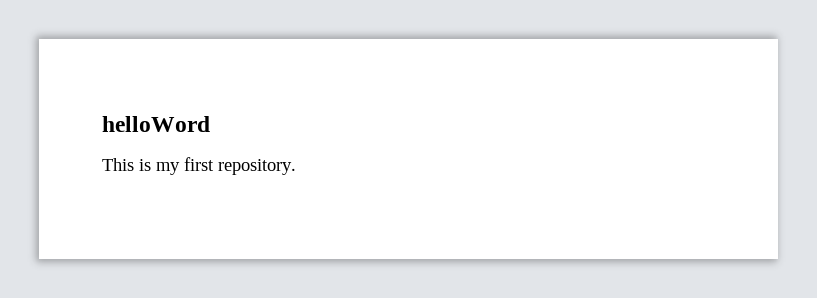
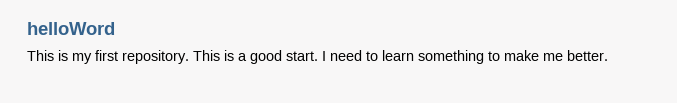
(296, 167) none -> [193,50,608,64] This is a good start. I need to learn something to make me better.

